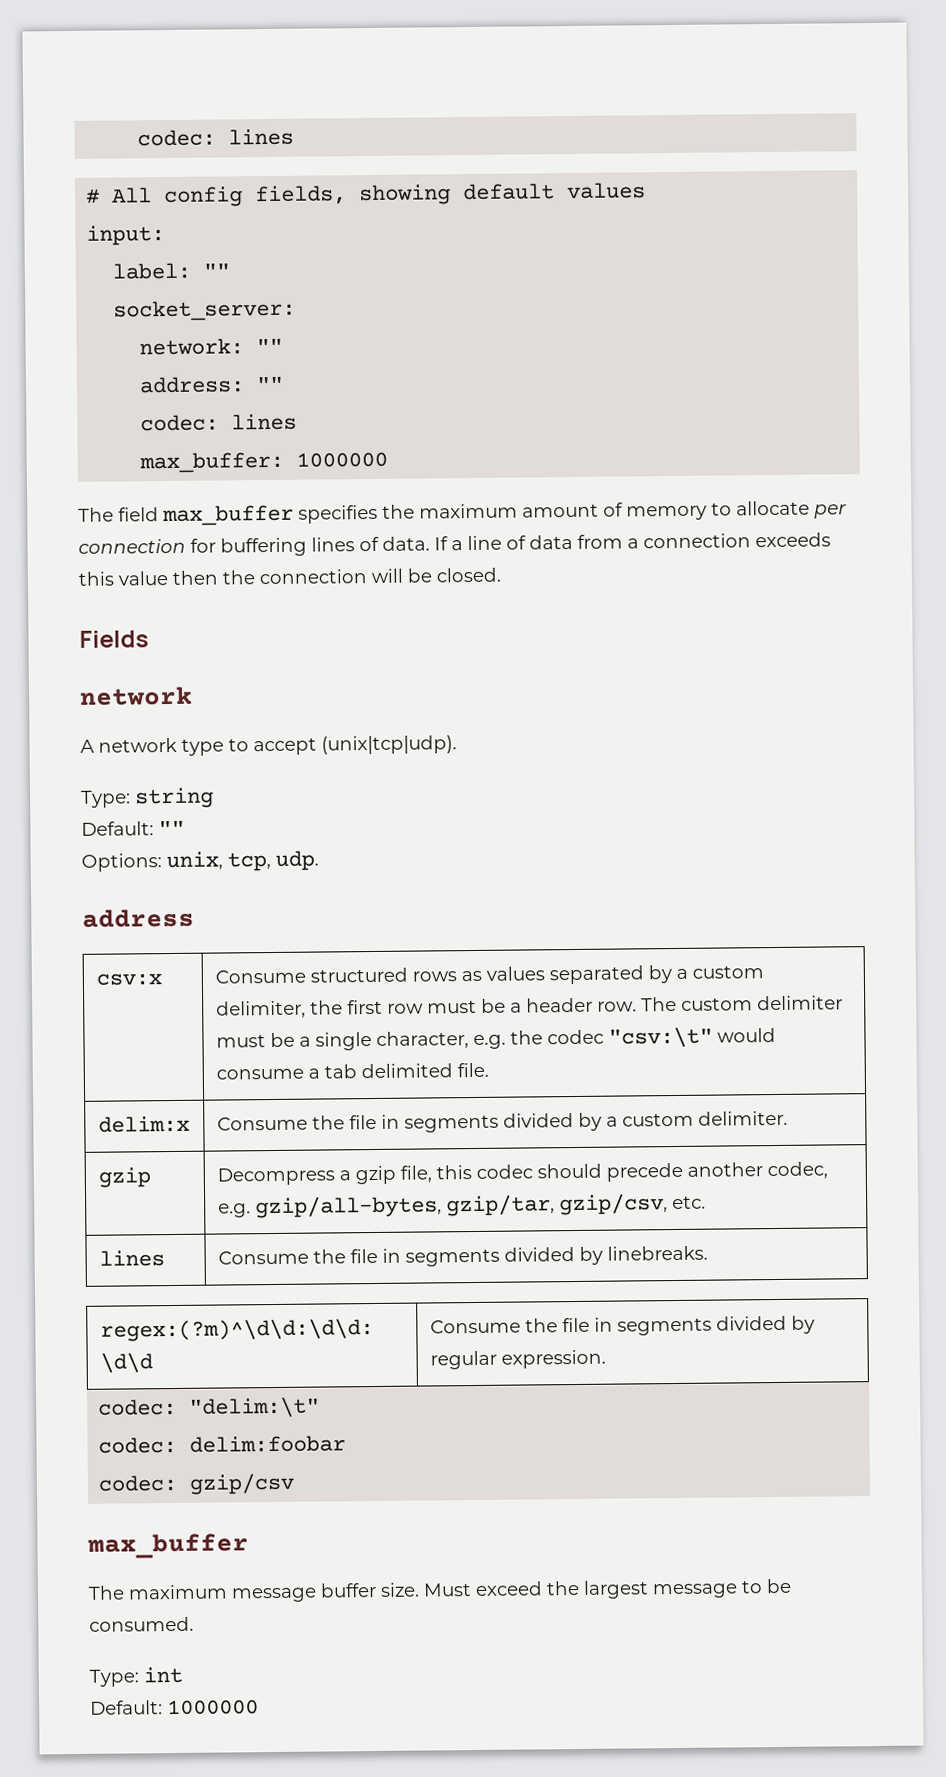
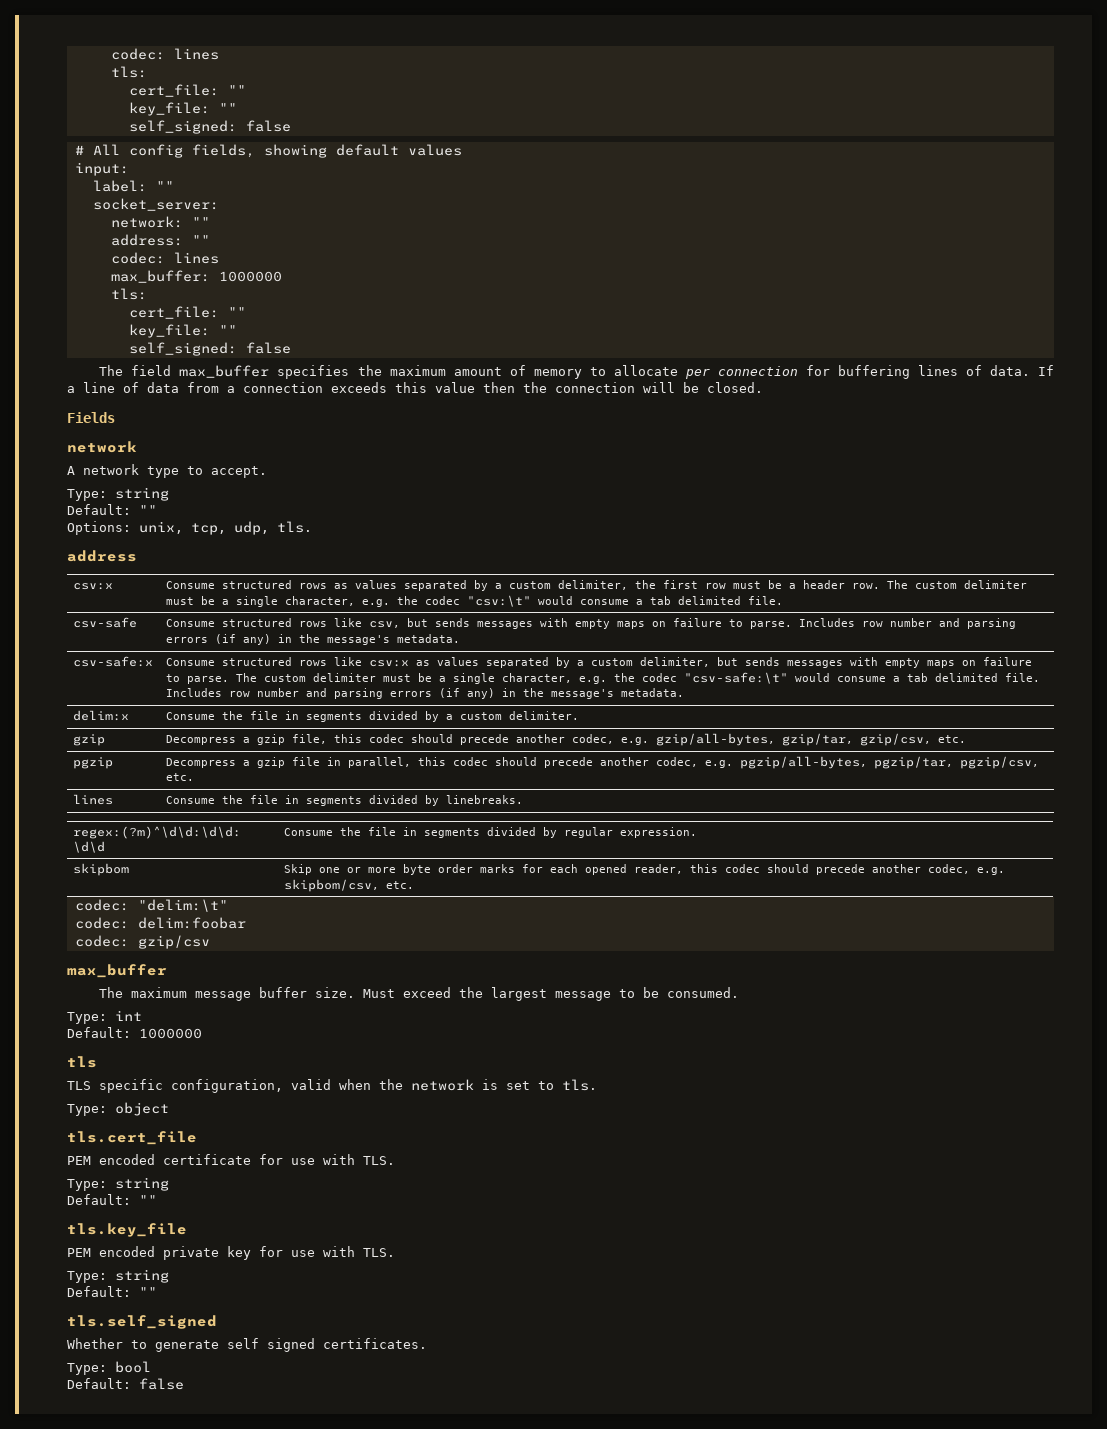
[137,128,295,147] codec: lines -> [110,48,219,60] [110,66,147,78] [128,84,246,97] [128,102,237,116] [128,120,291,134] codec: lines // tls: // cert_file: "" // key_file: "" // self_signed: false
(389, 459) none -> [110,288,147,300] [128,306,246,319] [128,324,237,338] [128,342,291,356] // tls: // cert_file: "" // key_file: "" // self_signed: false
[253,735,457,756] accept (unix|tcp|udp). -> [211,466,267,478] accept.
[275,850,319,871] udp. -> [234,521,312,535] udp, tls.
(489, 1070) none -> [73,617,138,628] [166,618,1017,629] [166,634,461,645] [73,656,154,667] [166,657,1033,668] [166,672,1041,684] [166,688,685,699] // csv-safe | Consume structured rows like csv, but sends messages with empty maps on failure to parse. Includes row number and parsing errors (if any) in the message's metadata. // csv-safe:x | Consume structured rows like csv:x as values separated by a custom delimiter, but sends messages with empty maps on failure to parse. The custom delimiter must be a single character, e.g. the codec "csv-safe:\t" would consume a tab delimited file. Includes row number and parsing errors (if any) in the message's metadata.
(706, 1202) none -> [73,757,114,769] [166,756,1040,769] [166,773,195,781] // pgzip | Decompress a gzip file in parallel, this codec should precede another codec, e.g. pgzip/all-bytes, pgzip/tar, pgzip/csv, etc.
(606, 1359) none -> [73,863,130,876] [284,864,1006,875] [284,879,415,892] // skipbom | Skip one or more byte order marks for each opened reader, this codec should precede another codec, e.g. skipbom/csv, etc.
(259, 1707) none -> [67,1056,97,1068] [67,1079,597,1093] [67,1102,169,1116] [67,1131,197,1145] [67,1154,395,1165] [67,1177,169,1191] [67,1194,157,1205] [67,1223,187,1237] [67,1246,395,1260] [67,1269,169,1283] [67,1286,157,1297] [67,1315,217,1329] [67,1338,427,1352] [67,1361,151,1375] [67,1378,184,1390] // tls // TLS specific configuration, valid when the network is set to tls. // Type: object // tls.cert_file // PEM encoded certificate for use with TLS. // Type: string // Default: "" // tls.key_file // PEM encoded private key for use with TLS. // Type: string // Default: "" // tls.self_signed // Whether to generate self signed certificates. // Type: bool // Default: false

